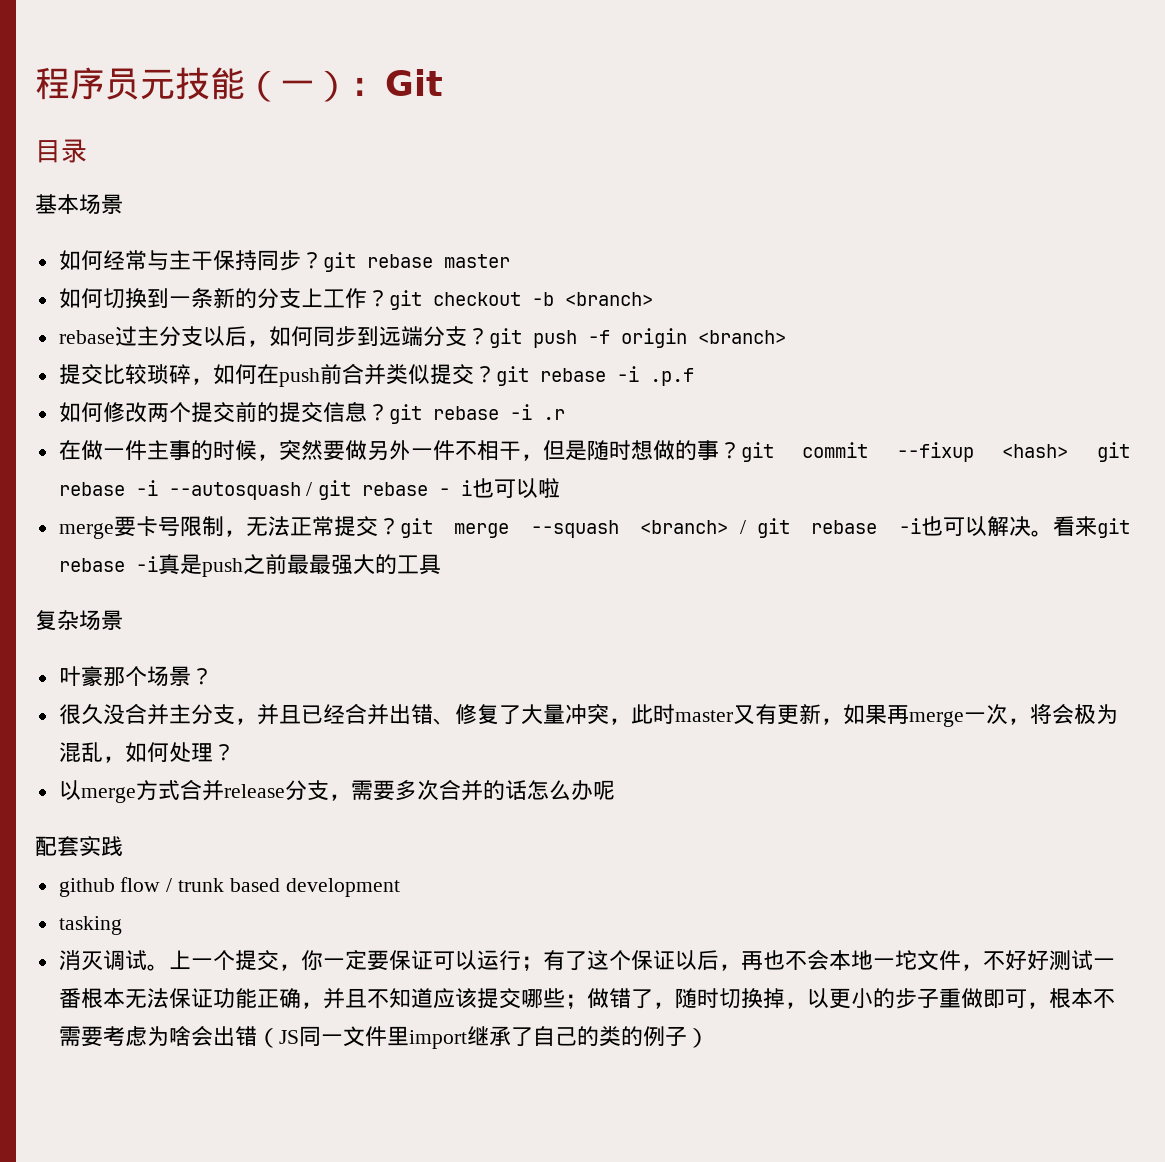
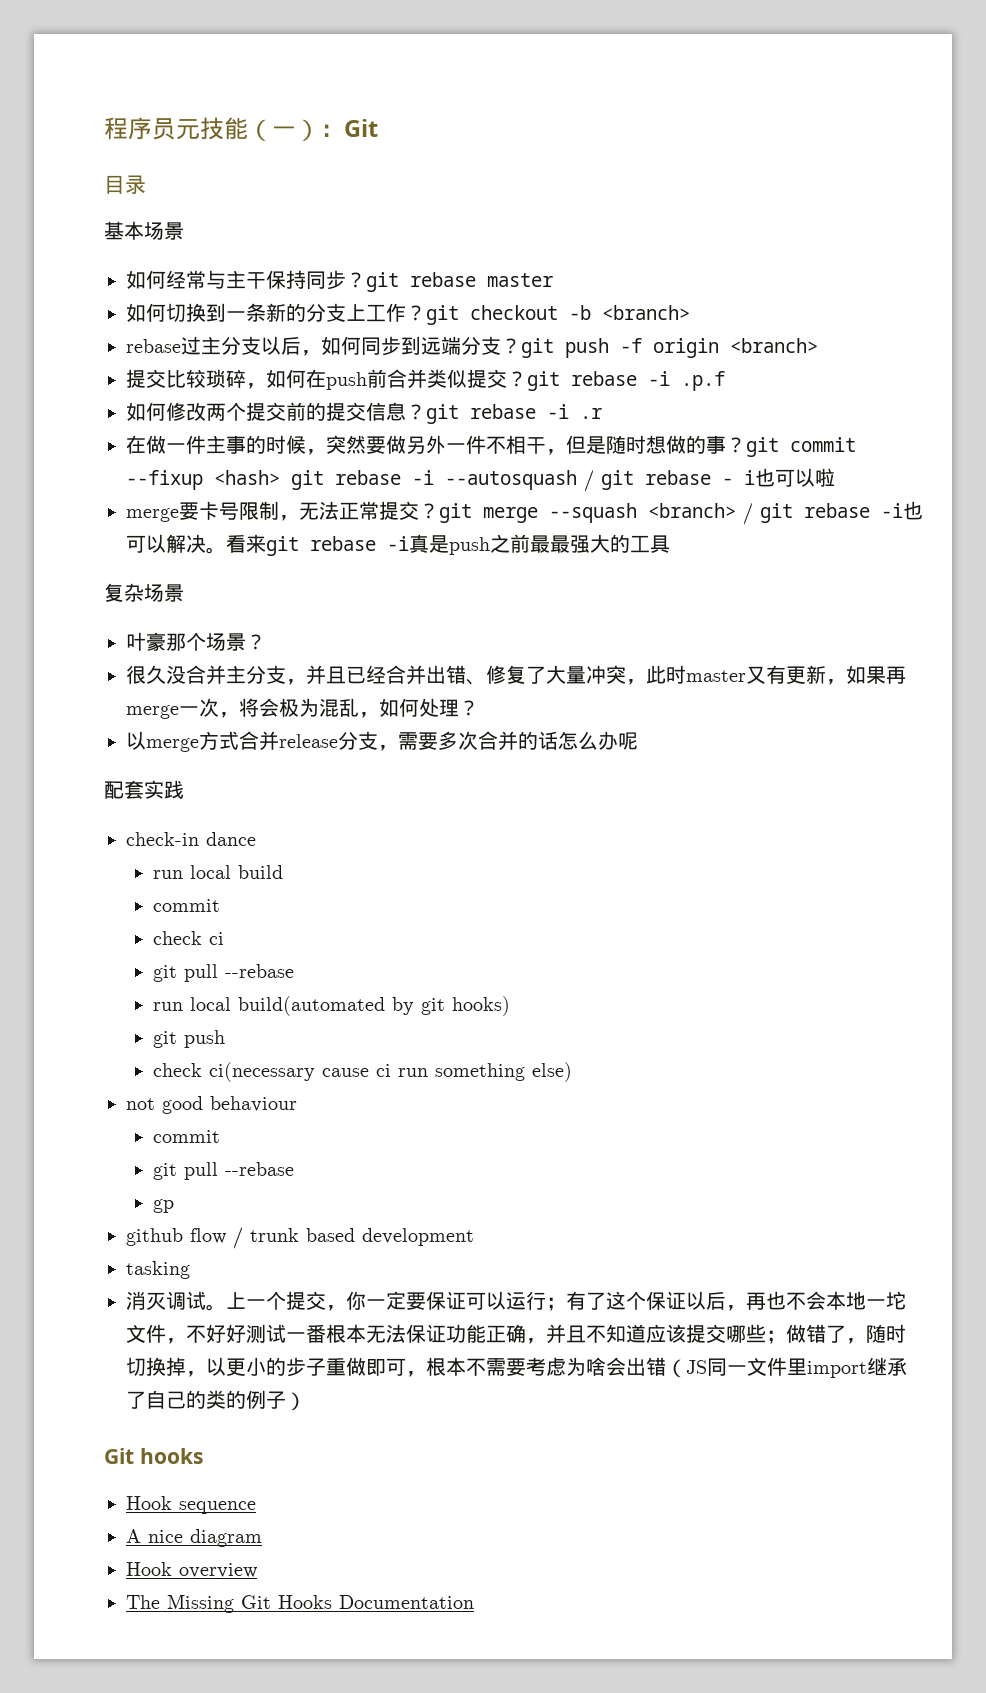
(123, 846) none -> [126,832,256,846] [153,865,284,879] [153,899,221,912] [153,931,225,945] [153,964,295,982] [153,996,511,1016] [153,1030,226,1048] [153,1062,573,1082] [126,1096,297,1114] [153,1130,221,1143] [153,1162,295,1180] [153,1199,175,1213] // check-in dance // run local build // commit // check ci // git pull --rebase // run local build(automated by git hooks) // git push // check ci(necessary cause ci run something else) // not good behaviour // commit // git pull --rebase // gp
(709, 1038) none -> [104,1448,203,1464] [126,1496,256,1514] [126,1529,262,1547] [126,1562,258,1578] [126,1594,474,1613] // Git hooks // Hook sequence // A nice diagram // Hook overview // The Missing Git Hooks Documentation

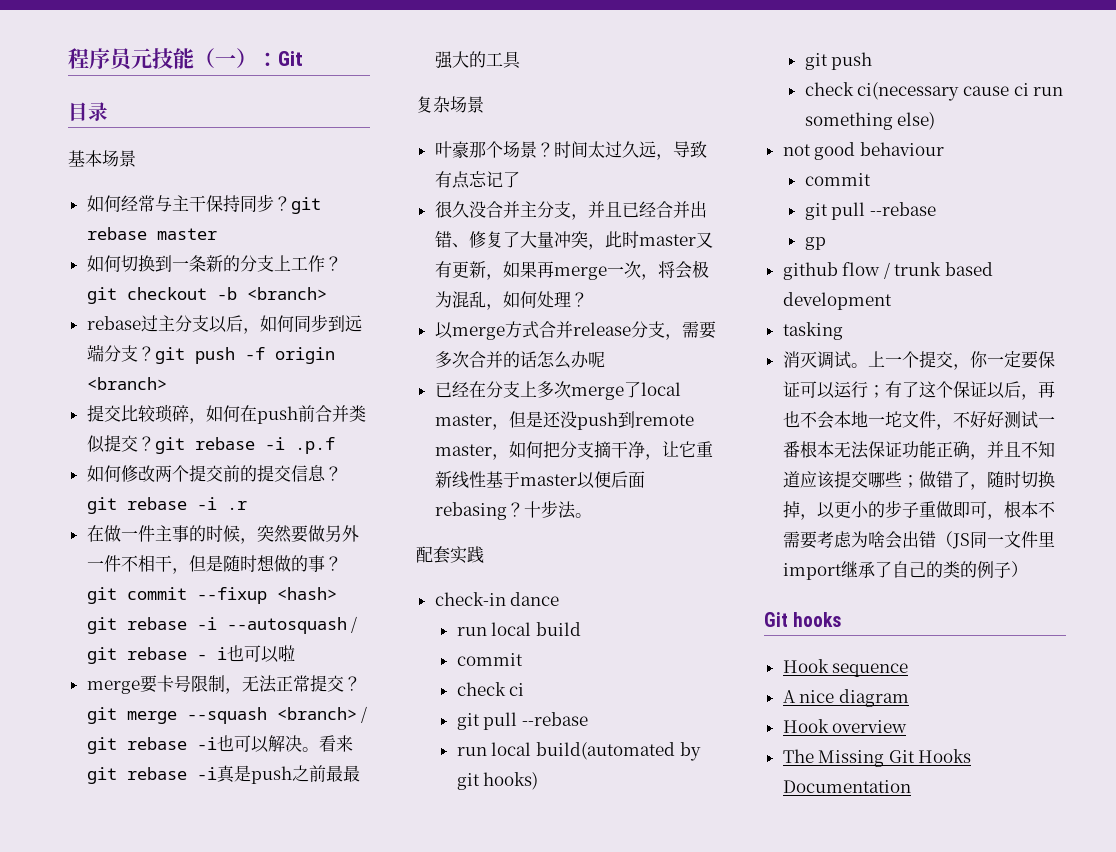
(266, 642) none -> [553,141,707,160] [434,171,520,189] 时间太过久远，导致有点忘记了
(638, 741) none -> [434,381,681,400] [434,411,694,430] [434,441,713,460] [434,471,645,489] [434,500,592,520] // 已经在分支上多次merge了local master，但是还没push到remote master，如何把分支摘干净，让它重新线性基于master以便后面rebasing？十步法。

